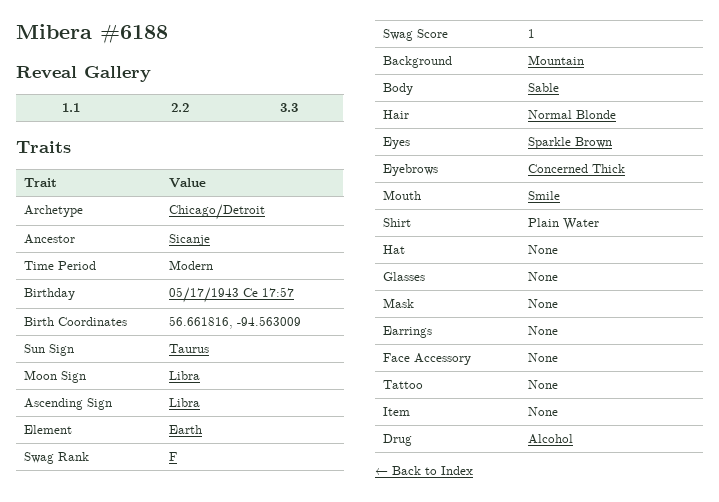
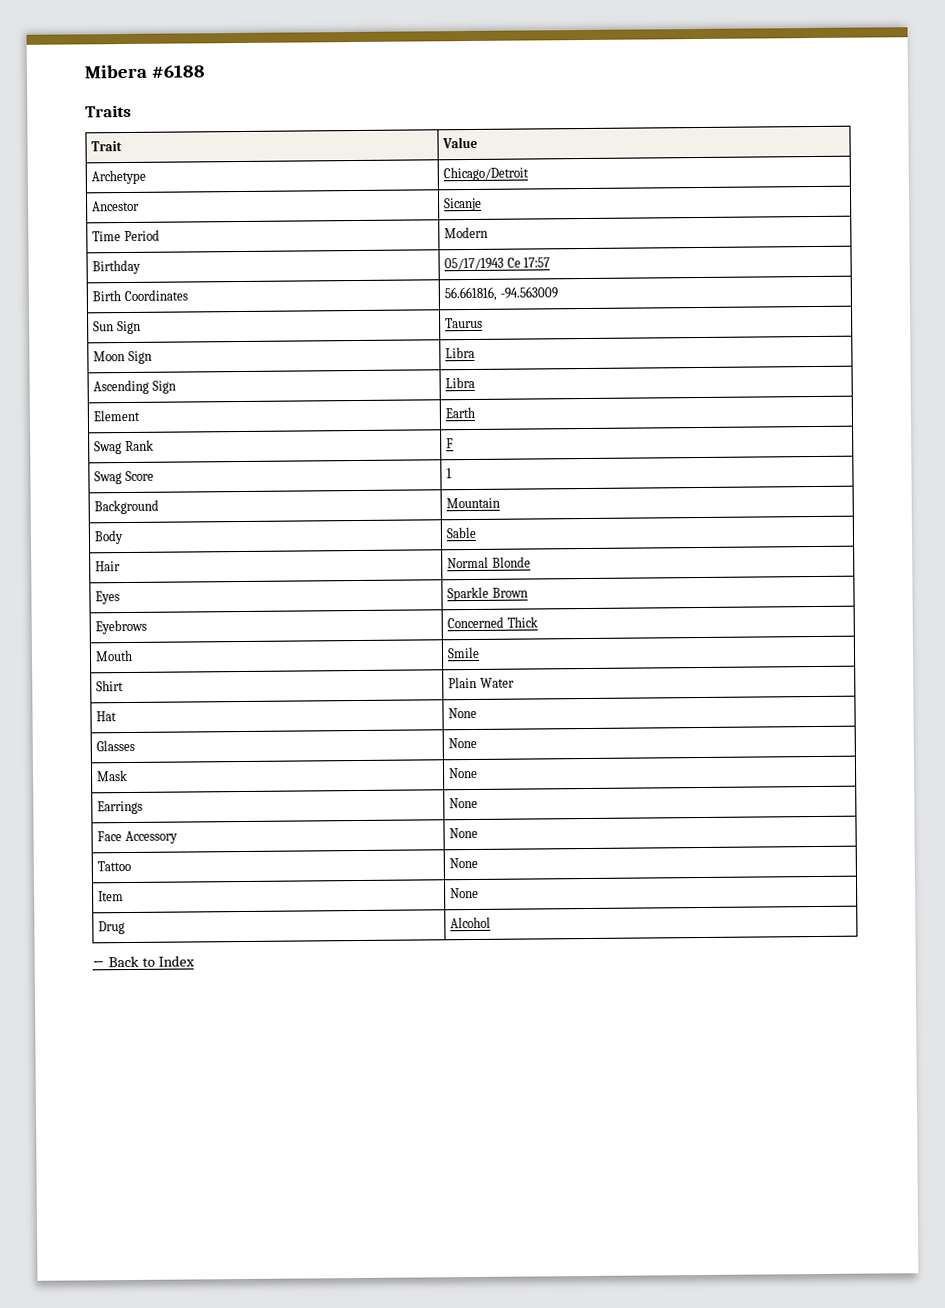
[16,66,151,82] [62,103,80,112] [171,103,189,112] [280,103,298,112] // Reveal Gallery // 1.1 | 2.2 | 3.3 -> (205, 71) none

